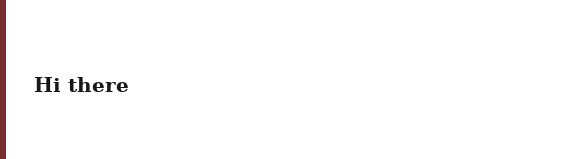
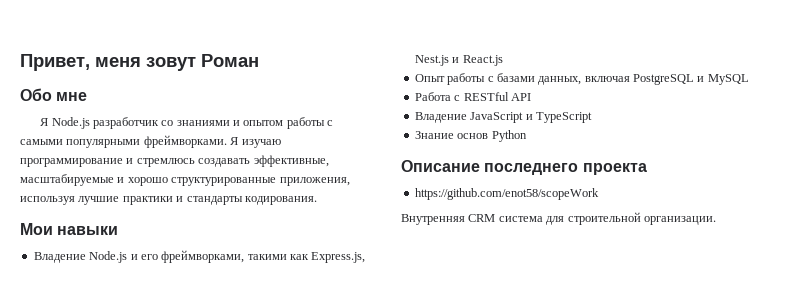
[34,77,129,92] Hi there -> [20,54,259,71] [20,88,88,101] [40,117,334,129] [20,135,281,148] [20,155,329,167] [20,174,350,186] [20,196,317,205] [20,223,119,235] [33,250,366,263] [414,55,503,66] [414,73,749,85] [414,92,531,101] [414,112,592,123] [414,130,527,142] [401,160,647,175] [414,188,599,200] [401,212,716,225] Привет, меня зовут Роман // Обо мне // Я Node.js разработчик со знаниями и опытом работы с самыми популярными фреймворками. Я изучаю программирование и стремлюсь создавать эффективные, масштабируемые и хорошо структурированные приложения, используя лучшие практики и стандарты кодирования. // Мои навыки // Владение Node.js и его фреймворками, такими как Express.js, Nest.js и React.js // Опыт работы с базами данных, включая PostgreSQL и MySQL // Работа с RESTful API // Владение JavaScript и TypeScript // Знание основ Python // Описание последнего проекта // https://github.com/enot58/scopeWork // Внутренняя CRM система для строительной организации.

